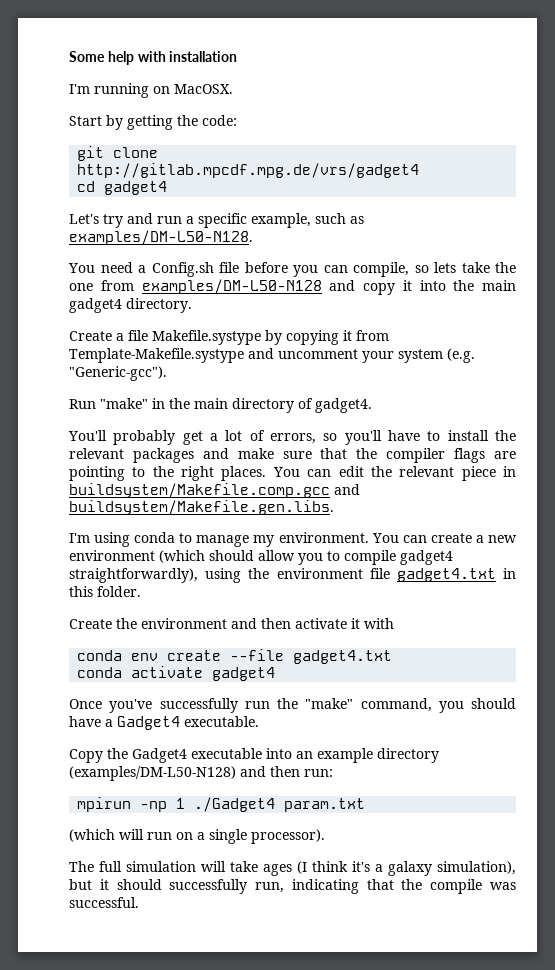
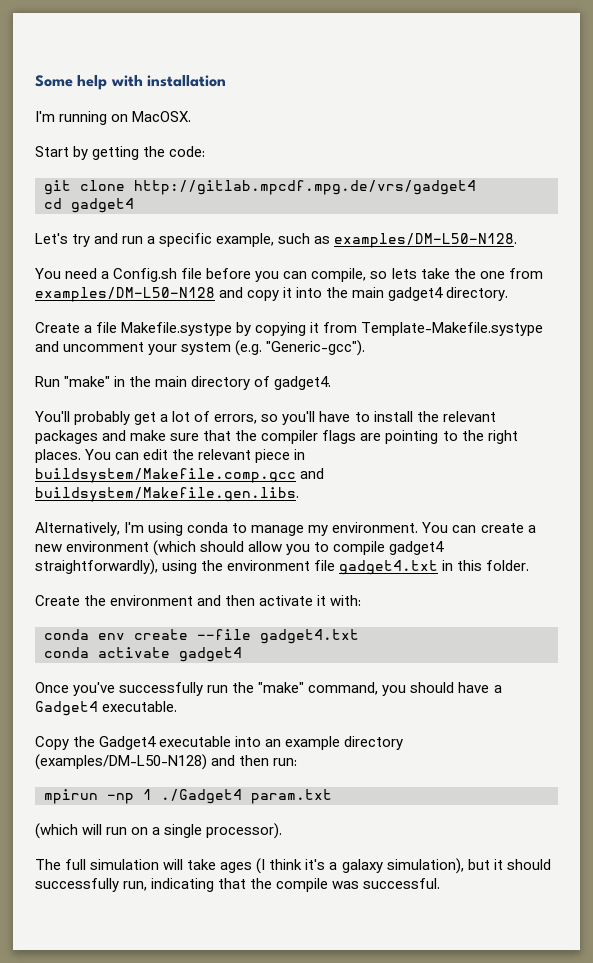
(334, 507) none -> [35,522,120,536] Alternatively,
[364,618,394,629] with -> [330,595,362,606] with:

